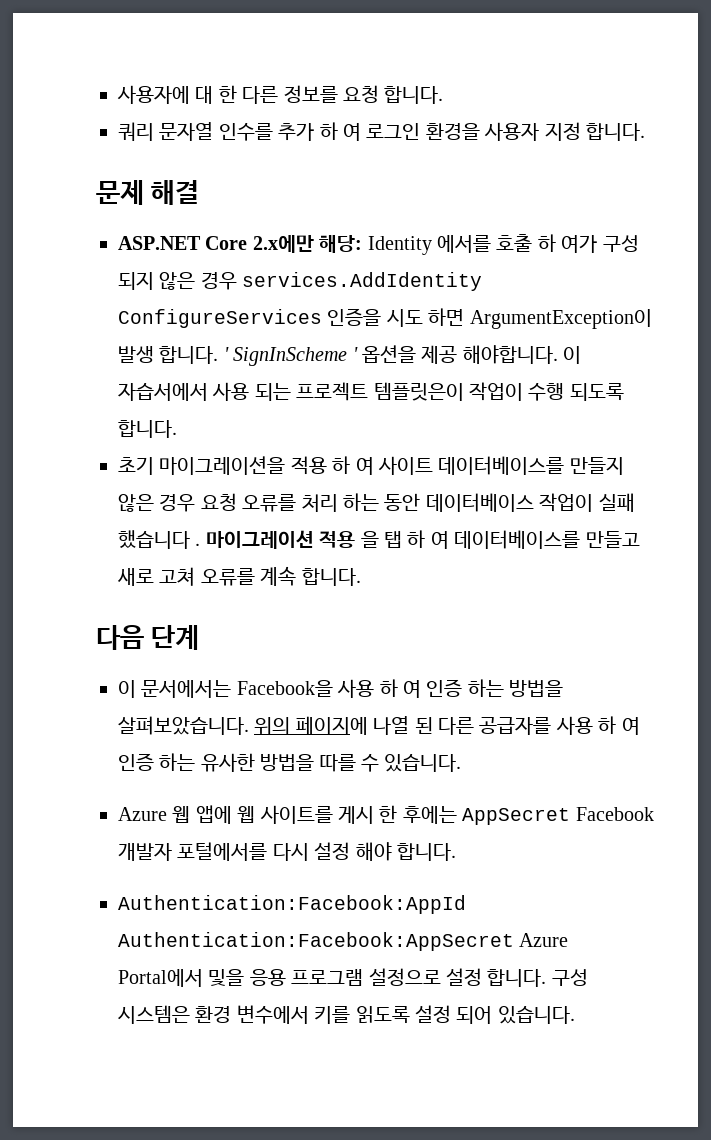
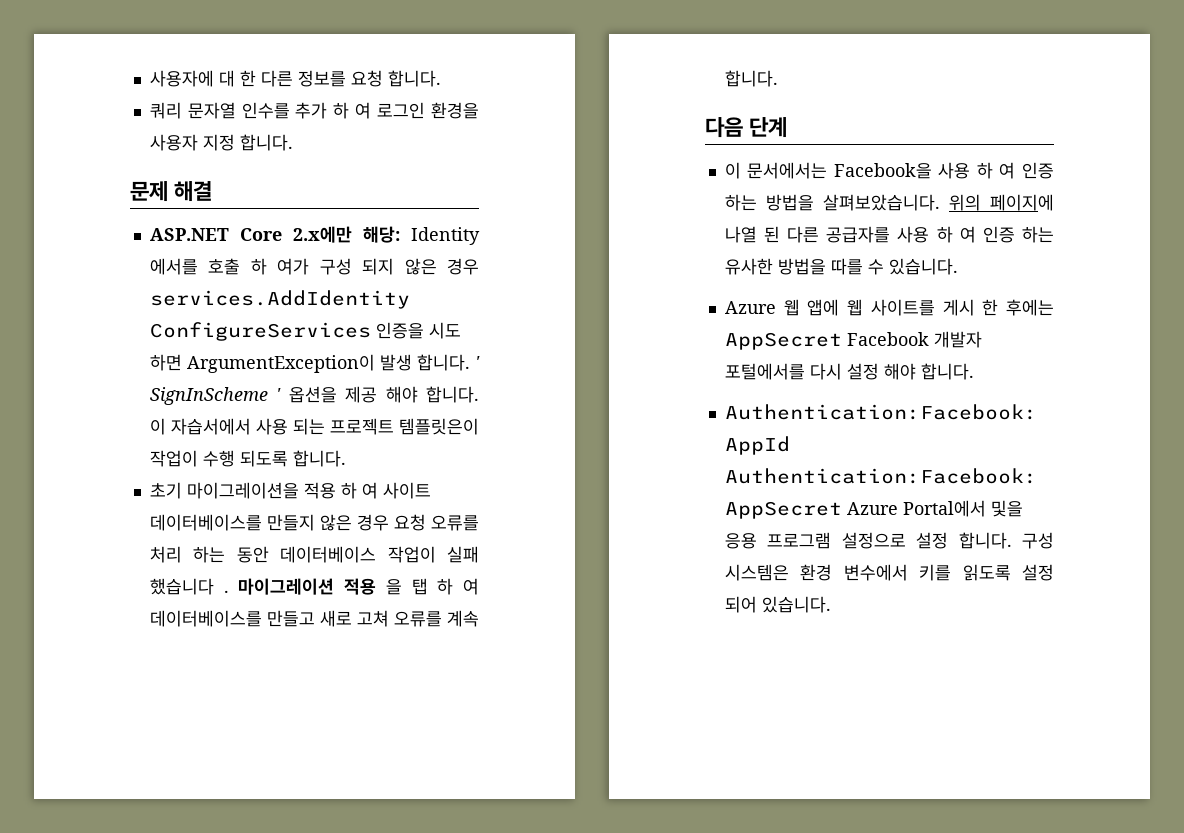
[462,345,558,364] 해야합니다. -> [385,386,479,403] 해야 합니다.

